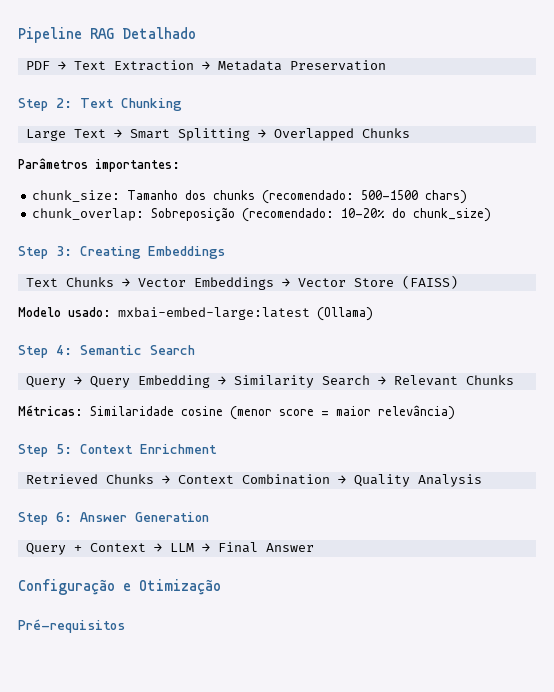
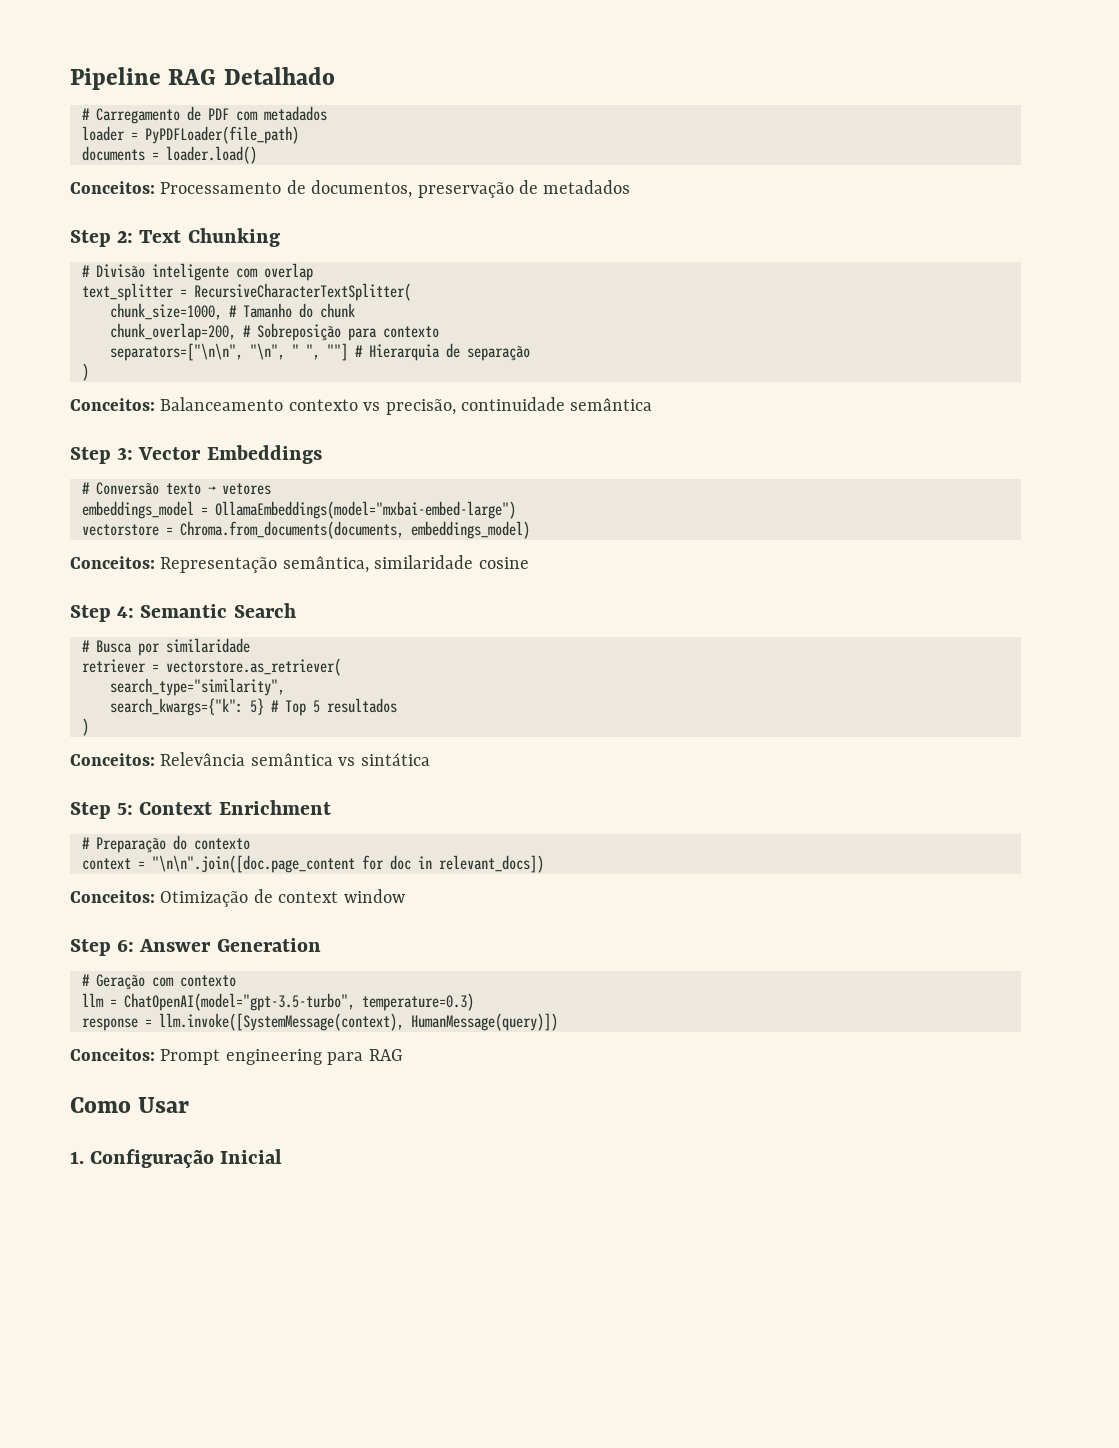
[25,60,386,71] [18,98,182,111] [25,128,410,141] [18,158,180,172] [32,190,468,204] [32,207,492,222] PDF → Text Extraction → Metadata Preservation // Step 2: Text Chunking // Large Text → Smart Splitting → Overlapped Chunks // Parâmetros importantes: // chunk_size: Tamanho dos chunks (recomendado: 500-1500 chars) // chunk_overlap: Sobreposição (recomendado: 10-20% do chunk_size) -> [82,106,327,124] [82,126,299,144] [82,146,257,164] [70,180,631,198] [70,228,280,247] [82,263,313,281] [82,283,411,301] [110,303,355,320] [110,323,439,341] [110,343,530,361] [82,363,89,381] [70,397,653,415] # Carregamento de PDF com metadados // loader = PyPDFLoader(file_path) // documents = loader.load() // Conceitos: Processamento de documentos, preservação de metadados // Step 2: Text Chunking // # Divisão inteligente com overlap // text_splitter = RecursiveCharacterTextSplitter( // chunk_size=1000, # Tamanho do chunk // chunk_overlap=200, # Sobreposição para contexto // separators=["\n\n", "\n", " ", ""] # Hierarquia de separação // ) // Conceitos: Balanceamento contexto vs precisão, continuidade semântica
[80,246,141,259] Creating -> [138,447,202,460] Vector
[25,275,458,290] [18,307,373,321] [18,345,195,358] [25,375,514,388] [18,405,455,420] [18,444,217,457] [25,474,482,487] [18,512,209,525] [25,542,314,555] [18,579,221,595] [18,619,125,633] Text Chunks → Vector Embeddings → Vector Store (FAISS) // Modelo usado: mxbai-embed-large:latest (Ollama) // Step 4: Semantic Search // Query → Query Embedding → Similarity Search → Relevant Chunks // Métricas: Similaridade cosine (menor score = maior relevância) // Step 5: Context Enrichment // Retrieved Chunks → Context Combination → Quality Analysis // Step 6: Answer Generation // Query + Context → LLM → Final Answer // Configuração e Otimização // Pré-requisitos -> [82,482,271,495] [82,501,516,519] [82,521,530,539] [70,555,529,573] [70,603,296,622] [82,638,250,656] [82,658,341,676] [110,678,285,696] [110,698,397,716] [82,718,89,736] [70,752,430,766] [70,800,331,819] [82,835,250,853] [82,855,544,873] [70,889,405,907] [70,938,321,956] [82,974,236,990] [82,993,474,1011] [82,1013,558,1031] [70,1048,403,1065] [70,1097,190,1113] [70,1149,283,1168] # Conversão texto → vetores // embeddings_model = OllamaEmbeddings(model="mxbai-embed-large") // vectorstore = Chroma.from_documents(documents, embeddings_model) // Conceitos: Representação semântica, similaridade cosine // Step 4: Semantic Search // # Busca por similaridade // retriever = vectorstore.as_retriever( // search_type="similarity", // search_kwargs={"k": 5} # Top 5 resultados // ) // Conceitos: Relevância semântica vs sintática // Step 5: Context Enrichment // # Preparação do contexto // context = "\n\n".join([doc.page_content for doc in relevant_docs]) // Conceitos: Otimização de context window // Step 6: Answer Generation // # Geração com contexto // llm = ChatOpenAI(model="gpt-3.5-turbo", temperature=0.3) // response = llm.invoke([SystemMessage(context), HumanMessage(query)]) // Conceitos: Prompt engineering para RAG // Como Usar // 1. Configuração Inicial

